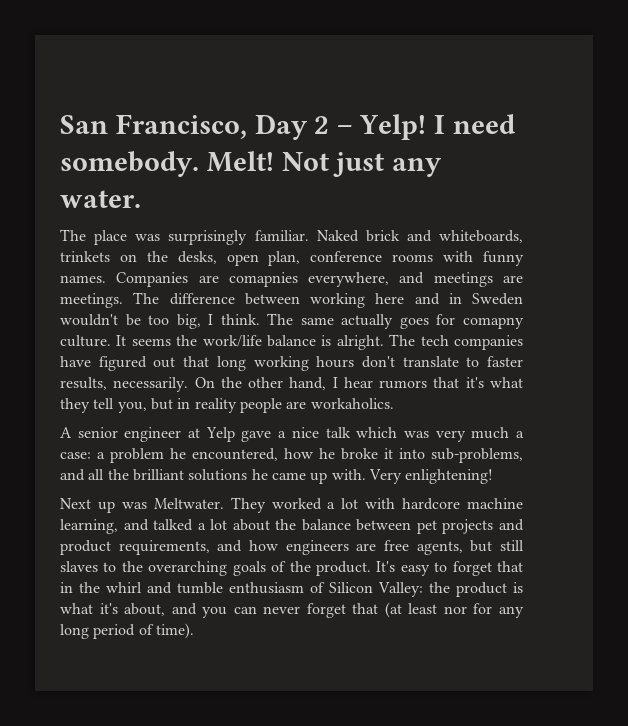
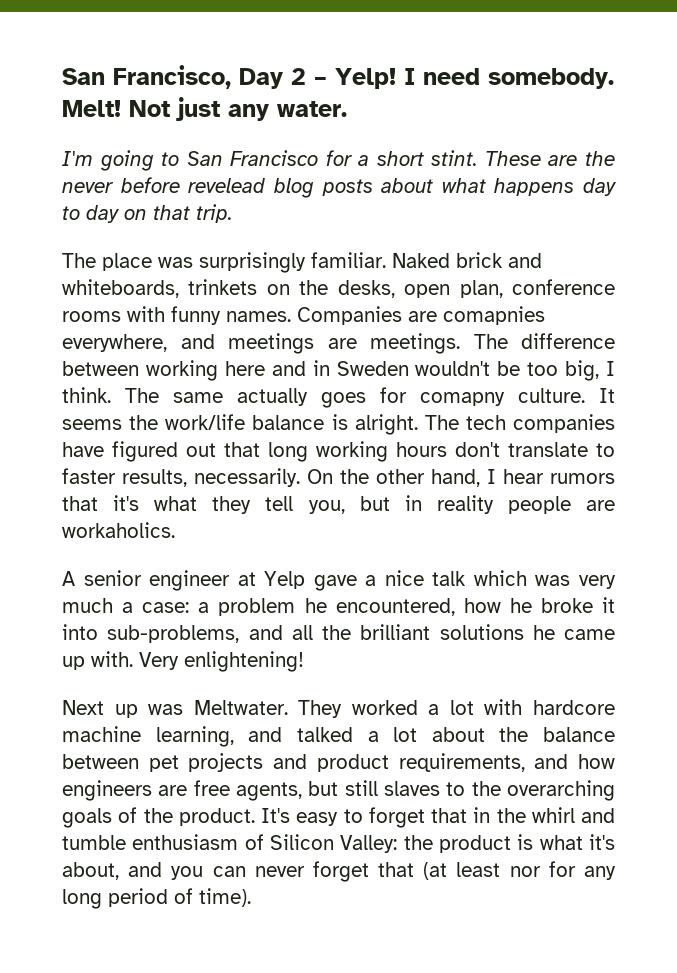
(141, 199) none -> [62,150,615,171] [62,177,617,198] [62,204,232,223] // I'm going to San Francisco for a short stint. These are the never before revelead blog posts about what happens day to day on that trip.

